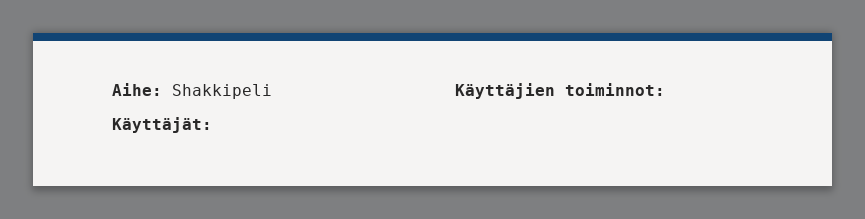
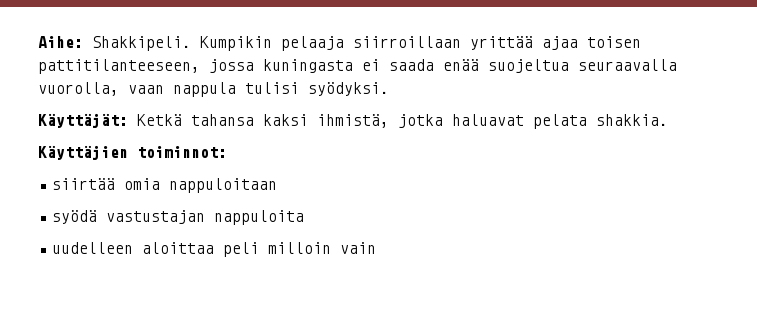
[172,84,272,99] [112,117,212,133] [455,83,665,99] Shakkipeli // Käyttäjät: // Käyttäjien toiminnot: -> [92,36,641,51] [38,59,677,74] [38,82,389,97] [38,113,668,129] [38,145,227,160] [52,178,278,193] [52,210,305,225] [52,242,377,257] Shakkipeli. Kumpikin pelaaja siirroillaan yrittää ajaa toisen pattitilanteeseen, jossa kuningasta ei saada enää suojeltua seuraavalla vuorolla, vaan nappula tulisi syödyksi. // Käyttäjät: Ketkä tahansa kaksi ihmistä, jotka haluavat pelata shakkia. // Käyttäjien toiminnot: // siirtää omia nappuloitaan // syödä vastustajan nappuloita // uudelleen aloittaa peli milloin vain

